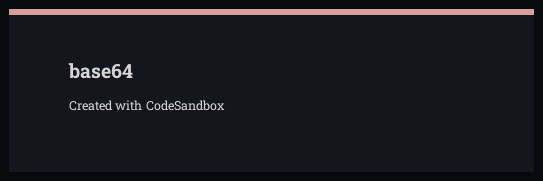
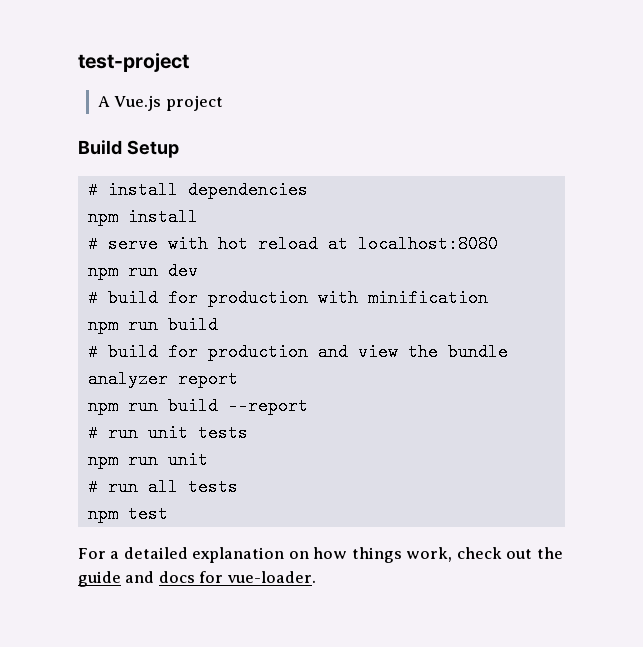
[68,63,133,79] [69,100,225,111] base64 // Created with CodeSandbox -> [78,53,189,72] [97,95,223,111] [78,140,179,158] [87,181,308,199] [87,208,198,226] [87,235,498,253] [87,262,198,280] [87,289,488,307] [87,316,218,334] [87,343,508,361] [87,370,238,388] [87,397,308,415] [87,424,248,442] [87,451,208,469] [87,478,238,496] [87,505,168,523] [78,547,563,563] [78,571,316,587] test-project // A Vue.js project // Build Setup // # install dependencies // npm install // # serve with hot reload at localhost:8080 // npm run dev // # build for production with minification // npm run build // # build for production and view the bundle analyzer report // npm run build --report // # run unit tests // npm run unit // # run all tests // npm test // For a detailed explanation on how things work, check out the guide and docs for vue-loader.

